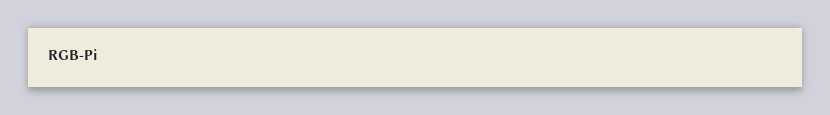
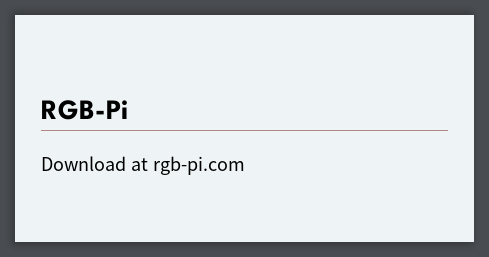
(98, 54) none -> [41,156,245,175] // Download at rgb-pi.com

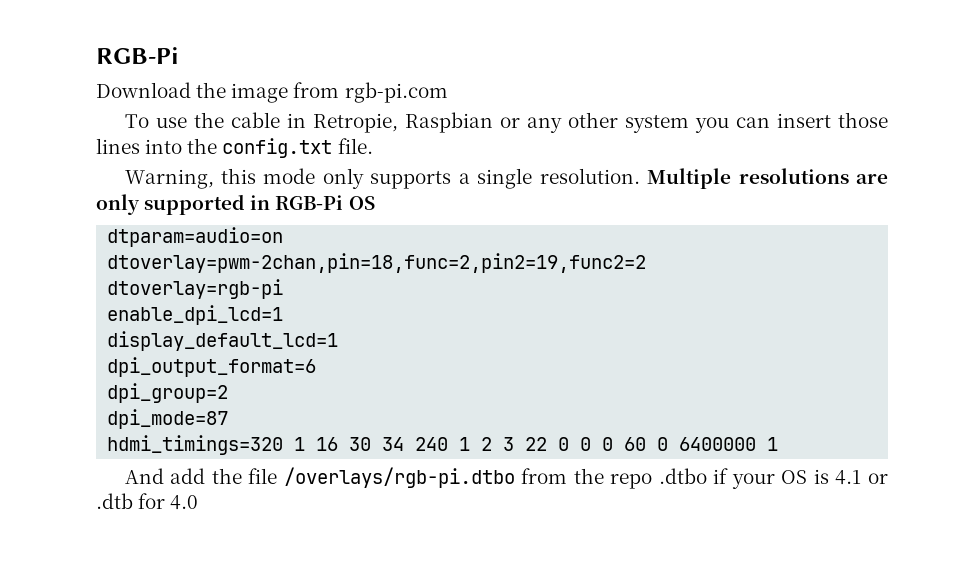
[130,156,245,175] at rgb-pi.com -> [196,82,448,103] [124,112,888,133] [96,138,373,158] [124,168,889,189] [96,194,375,215] [107,227,284,247] [107,253,647,273] [107,279,284,299] [107,305,284,325] [107,331,339,351] [107,357,317,377] [107,383,229,403] [107,409,229,429] [107,435,779,455] [124,467,888,489] [96,493,199,510] the image from rgb-pi.com // To use the cable in Retropie, Raspbian or any other system you can insert those lines into the config.txt file. // Warning, this mode only supports a single resolution. Multiple resolutions are only supported in RGB-Pi OS // dtparam=audio=on // dtoverlay=pwm-2chan,pin=18,func=2,pin2=19,func2=2 // dtoverlay=rgb-pi // enable_dpi_lcd=1 // display_default_lcd=1 // dpi_output_format=6 // dpi_group=2 // dpi_mode=87 // hdmi_timings=320 1 16 30 34 240 1 2 3 22 0 0 0 60 0 6400000 1 // And add the file /overlays/rgb-pi.dtbo from the repo .dtbo if your OS is 4.1 or .dtb for 4.0

